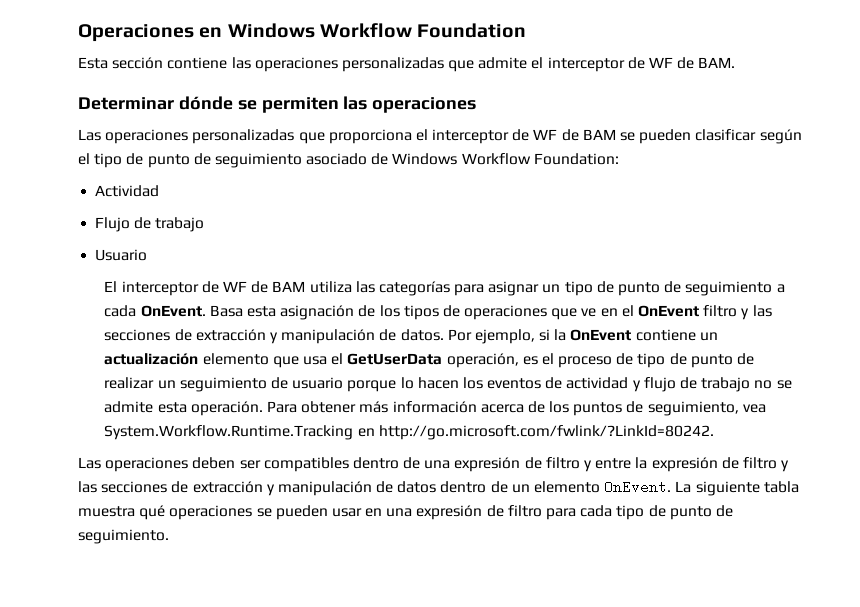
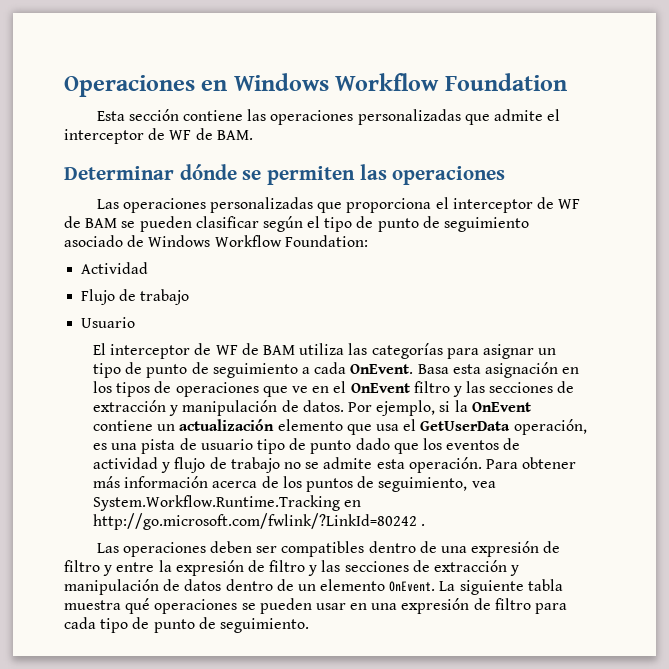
[358,305,376,317] de -> [562,367,580,374] en
[541,353,755,368] [104,377,459,392] el proceso de tipo de punto de realizar un seguimiento de usuario porque lo hacen -> [111,438,419,454] una pista de usuario tipo de punto dado que
[378,425,714,440] http://go.microsoft.com/fwlink/?LinkId=80242. -> [93,513,426,530] http://go.microsoft.com/fwlink/?LinkId=80242 .

